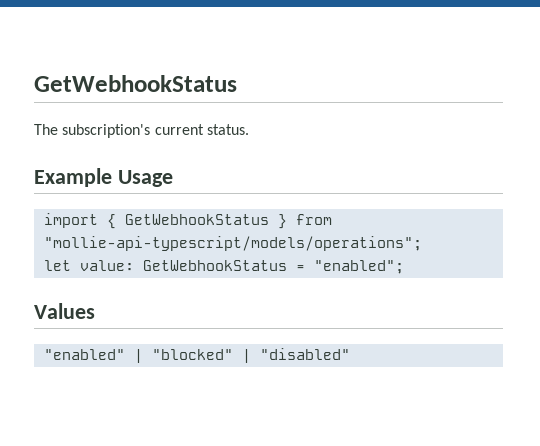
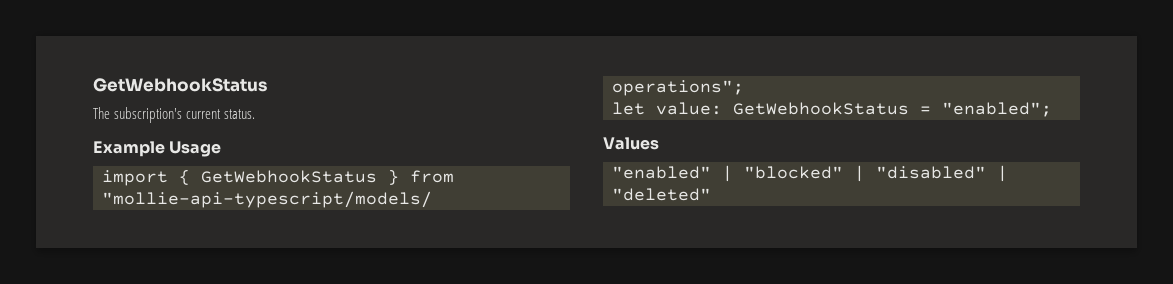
(350, 354) none -> [997,165,1008,182] [612,188,711,201] | "deleted"

